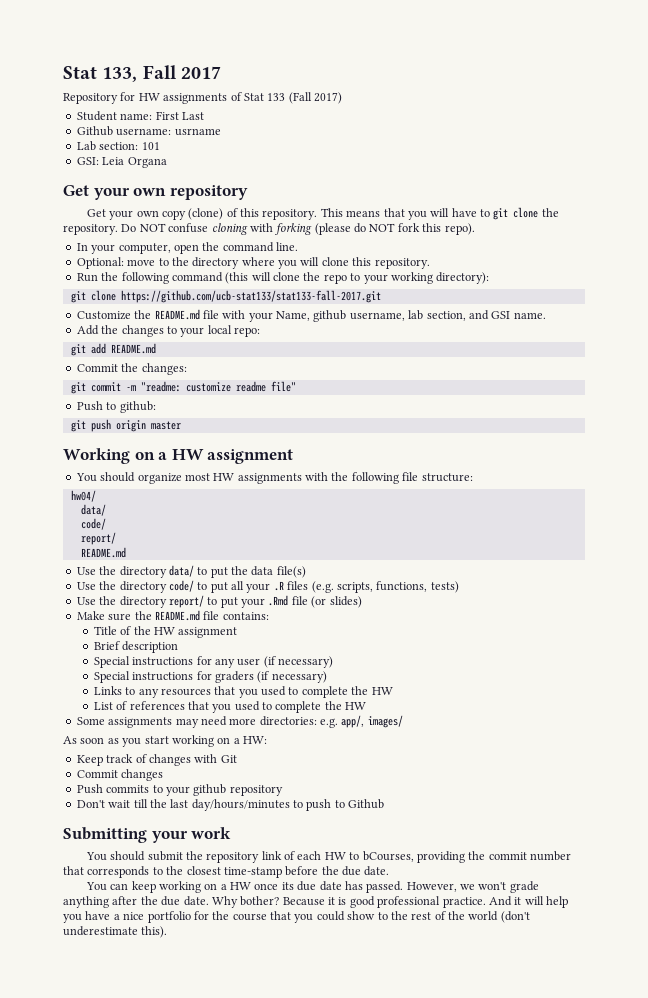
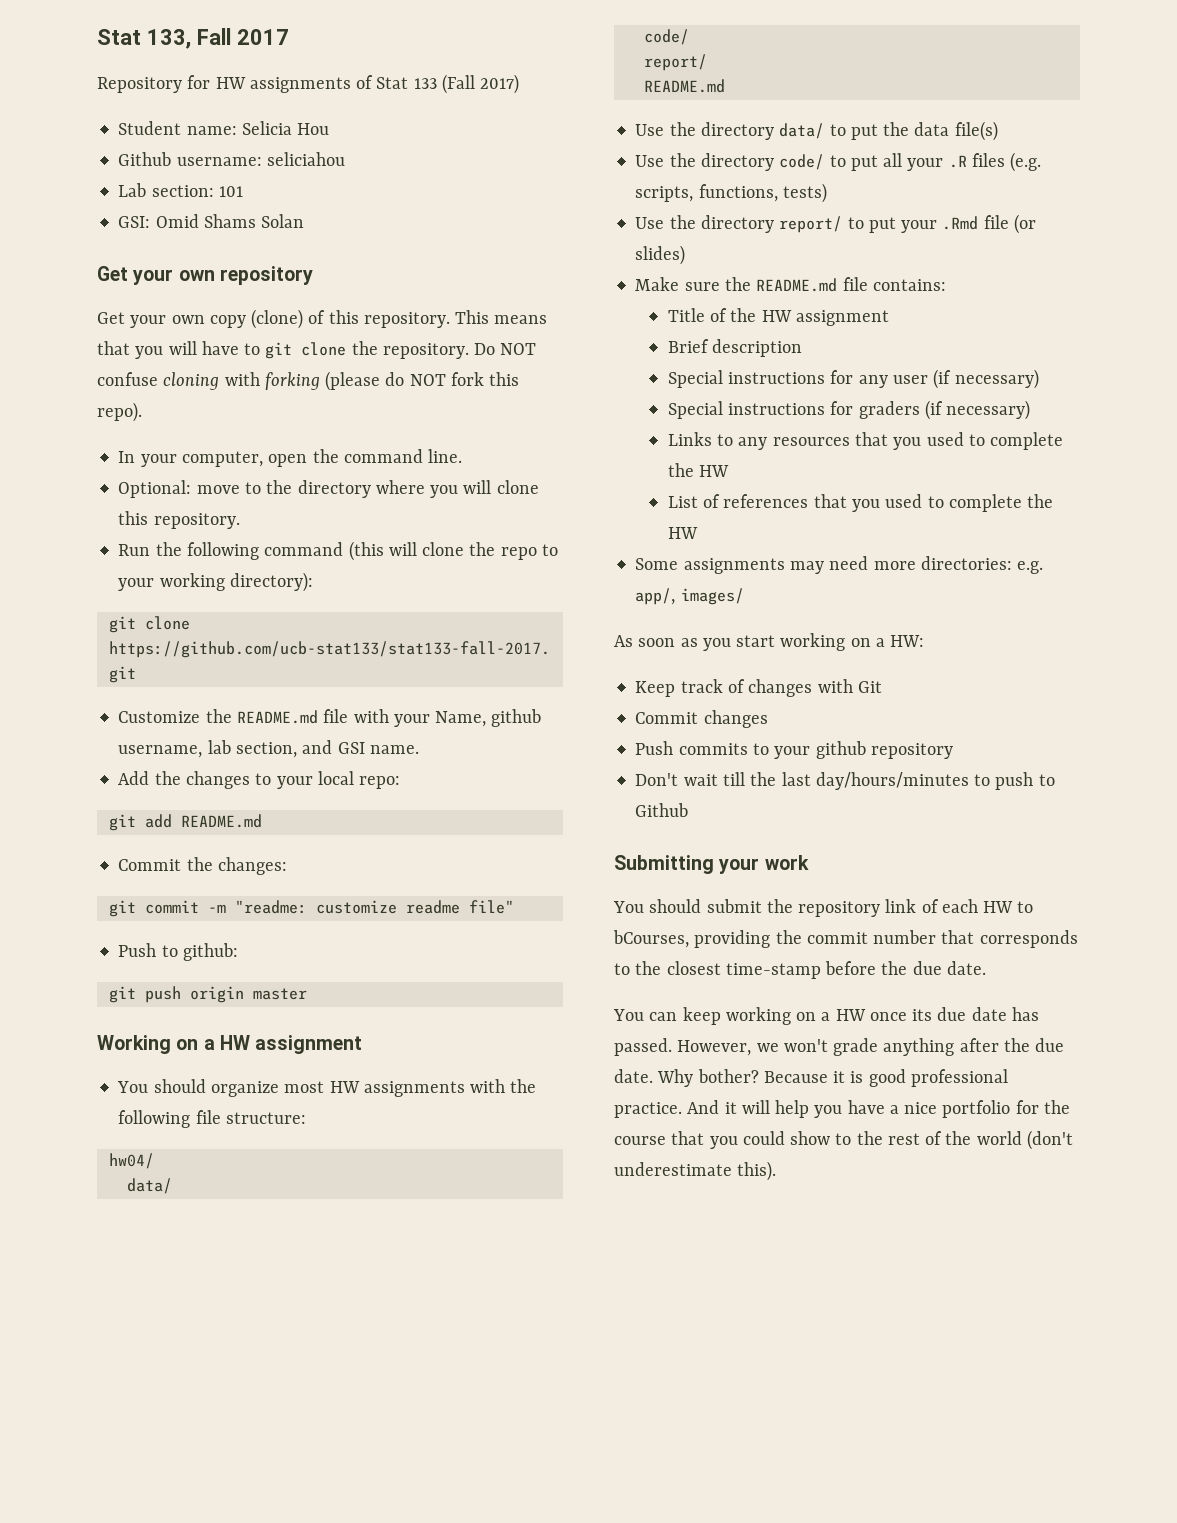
[155,111,204,120] First Last -> [241,121,330,135] Selicia Hou
[174,128,221,136] usrname -> [266,152,345,166] seliciahou
[102,157,167,168] Leia Organa -> [155,214,305,228] Omid Shams Solan

